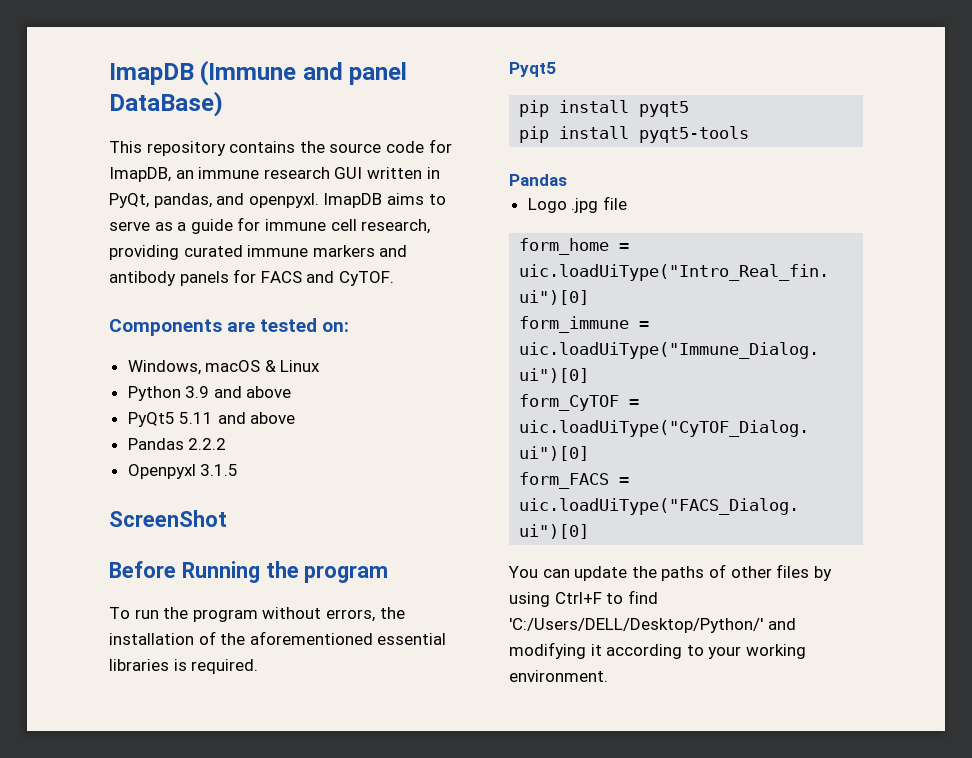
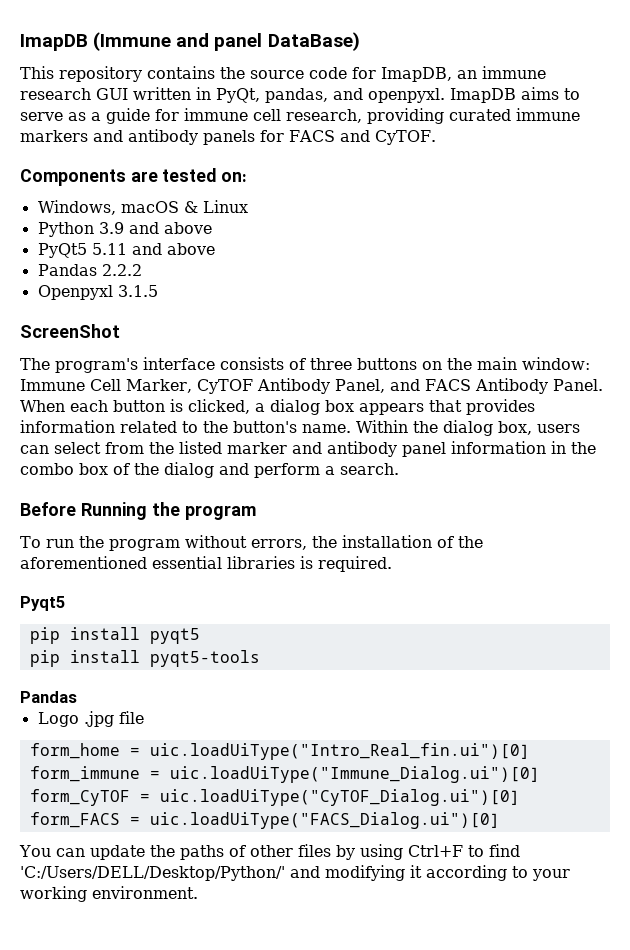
(227, 518) none -> [20,357,590,373] [20,378,603,394] [20,399,535,415] [20,420,580,436] [20,441,596,457] [20,462,399,478] // The program's interface consists of three buttons on the main window: Immune Cell Marker, CyTOF Antibody Panel, and FACS Antibody Panel. When each button is clicked, a dialog box appears that provides information related to the button's name. Within the dialog box, users can select from the listed marker and antibody panel information in the combo box of the dialog and perform a search.

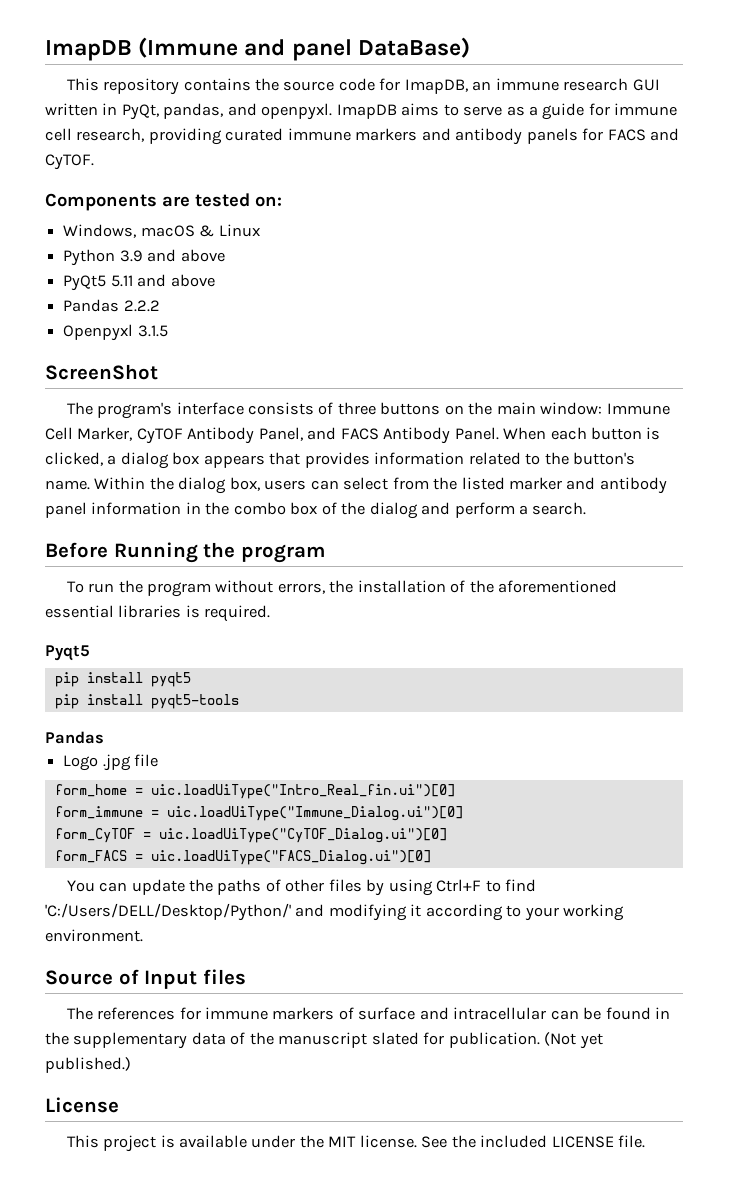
(198, 892) none -> [45,969,246,989] [66,1007,671,1020] [45,1032,603,1049] [45,1057,131,1073] [45,1097,119,1113] [66,1135,646,1152] // Source of Input files // The references for immune markers of surface and intracellular can be found in the supplementary data of the manuscript slated for publication. (Not yet published.) // License // This project is available under the MIT license. See the included LICENSE file.

